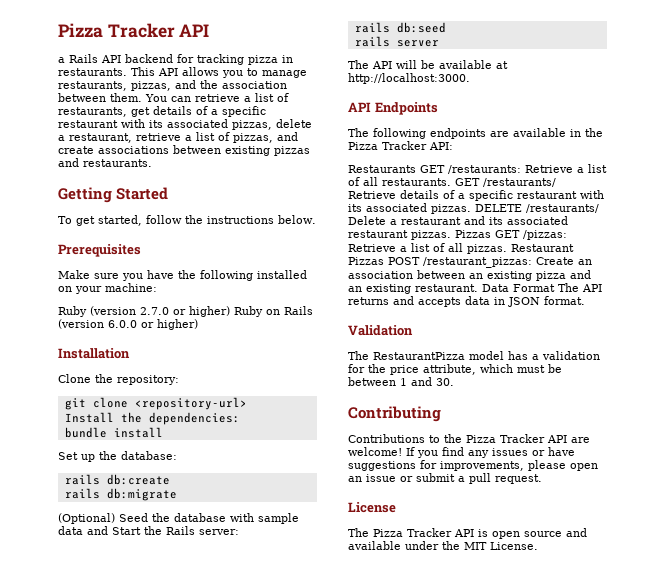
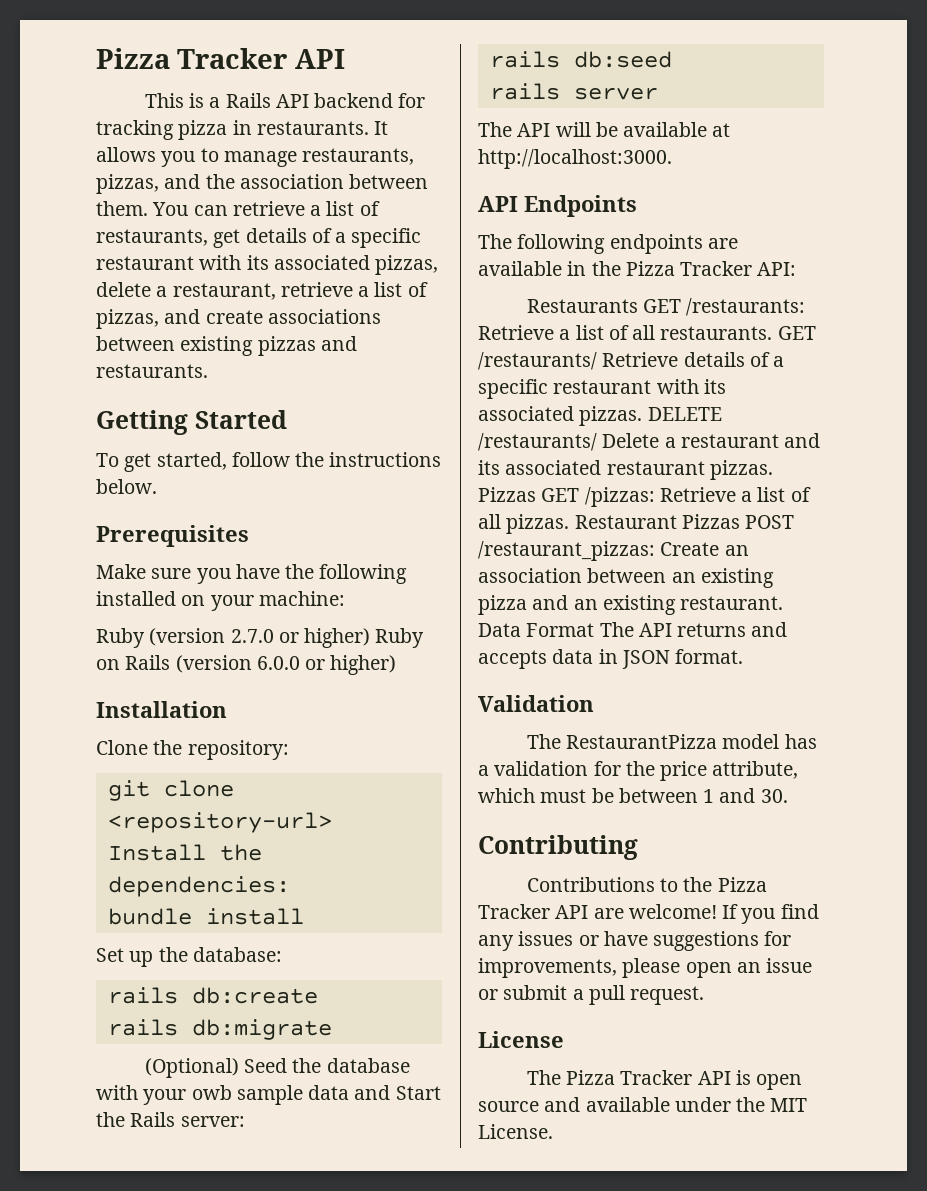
(210, 30) none -> [144,93,205,108] This is
[131,67,178,76] This API -> [374,121,389,135] It
(254, 517) none -> [143,1085,232,1105] your owb

